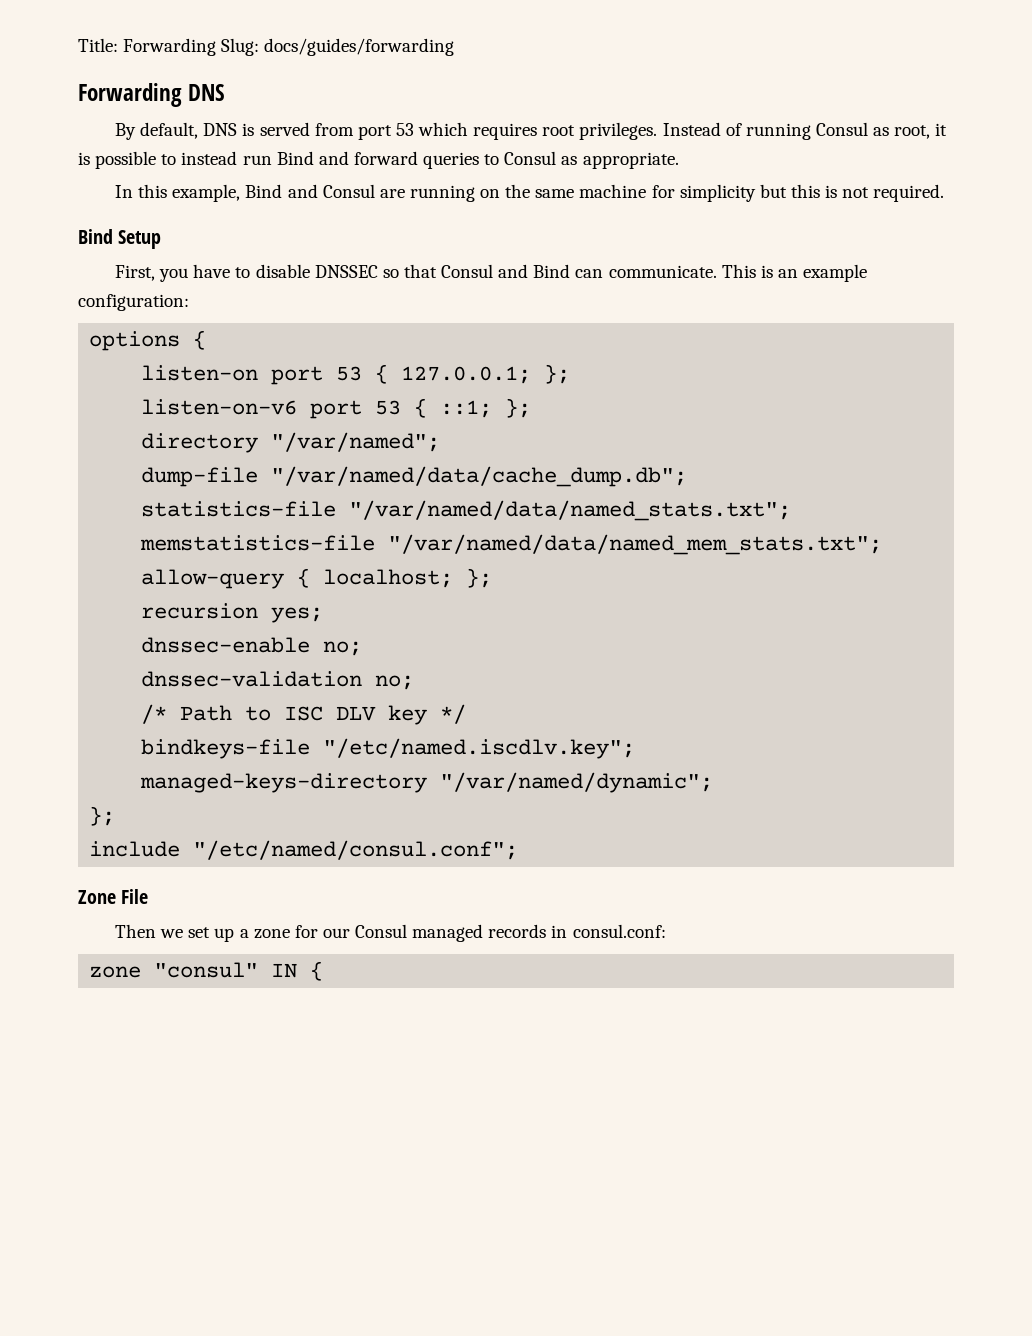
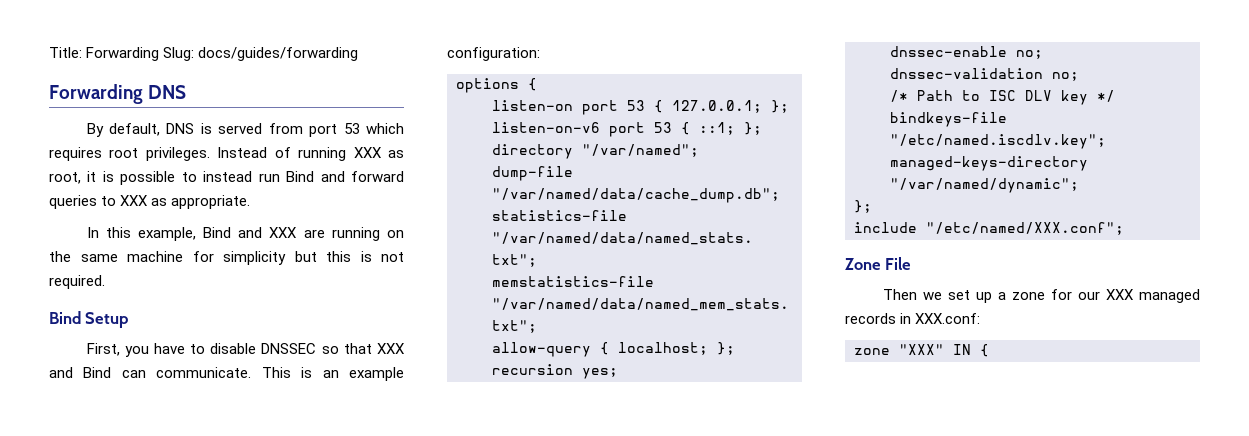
[815,122,868,136] Consul -> [353,147,382,158] XXX
[504,151,557,165] Consul -> [120,195,149,206] XXX
[322,184,375,198] Consul -> [269,227,298,238] XXX
[441,264,494,278] Consul -> [377,343,406,354] XXX
[193,840,519,860] "/etc/named/consul.conf"; -> [926,222,1124,235] "/etc/named/XXX.conf";
[355,924,408,938] Consul -> [1105,289,1134,300] XXX
[572,924,666,938] [89,962,259,978] consul.conf: // zone "consul" -> [915,313,981,324] [854,344,944,355] XXX.conf: // zone "XXX"

